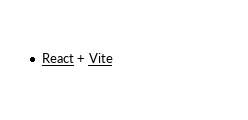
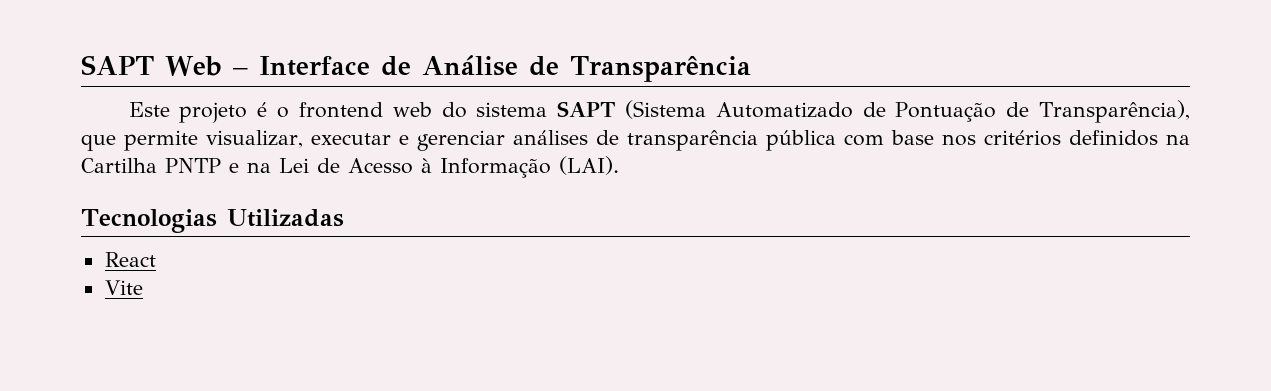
(41, 58) none -> [81,55,751,82] [128,100,1191,123] [81,130,1190,151] [81,156,619,178] [81,209,344,233] SAPT Web – Interface de Análise de Transparência // Este projeto é o frontend web do sistema SAPT (Sistema Automatizado de Pontuação de Transparência), que permite visualizar, executar e gerenciar análises de transparência pública com base nos critérios definidos na Cartilha PNTP e na Lei de Acesso à Informação (LAI). // Tecnologias Utilizadas //
[77,55,86,63] + -> (156, 259) //

